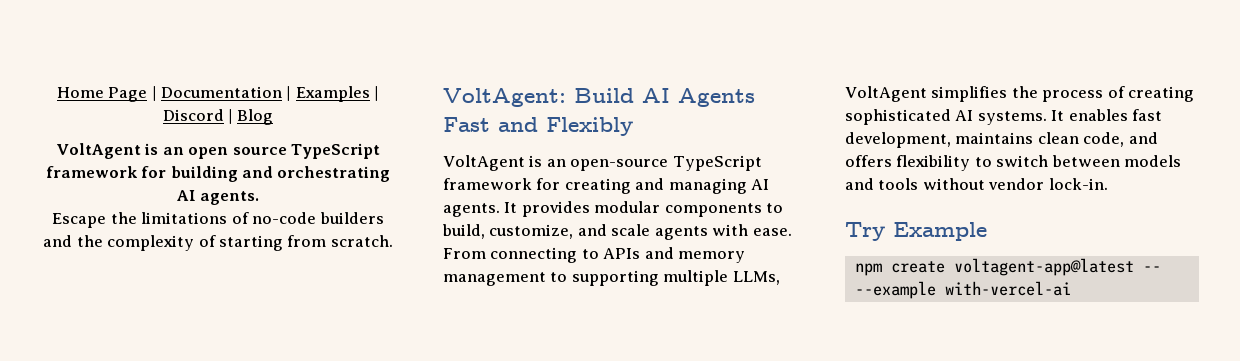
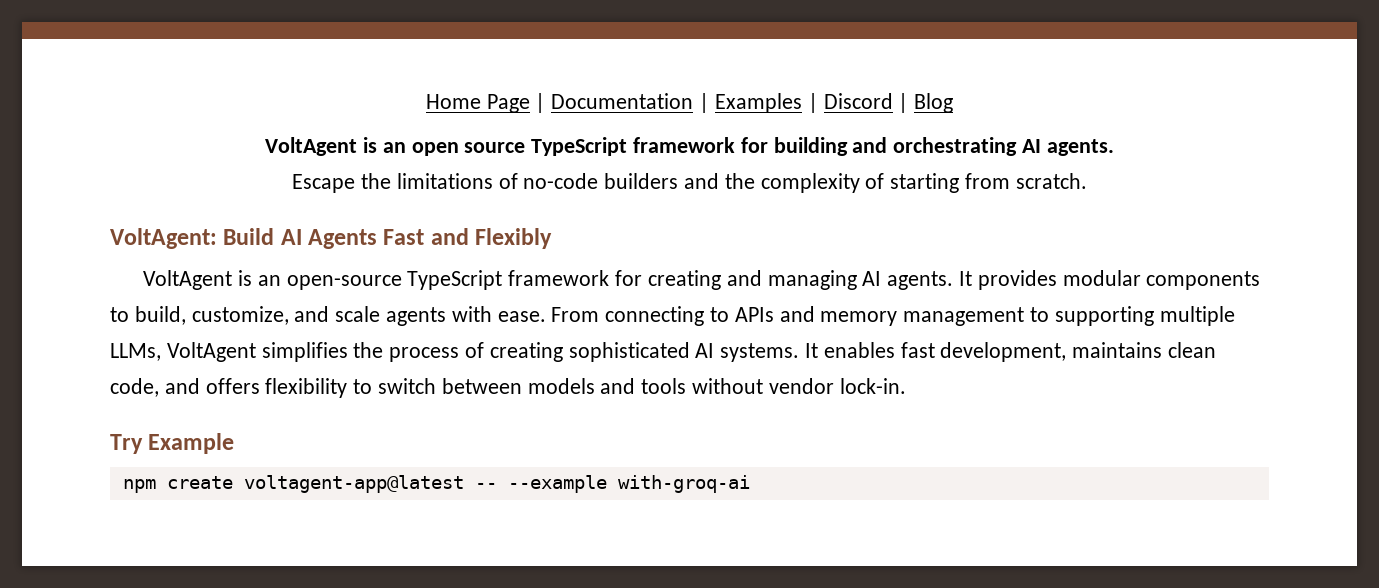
[944,281,1071,296] with-vercel-ai -> [617,475,750,493] with-groq-ai

